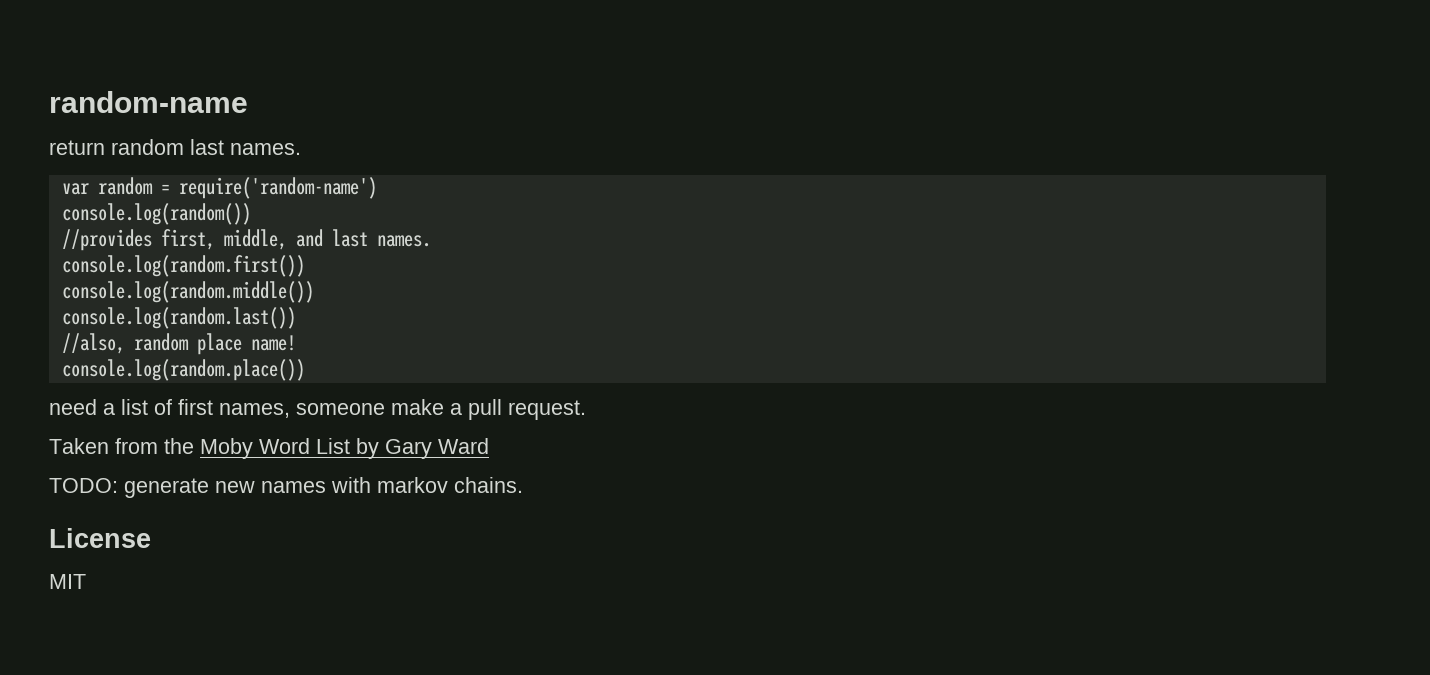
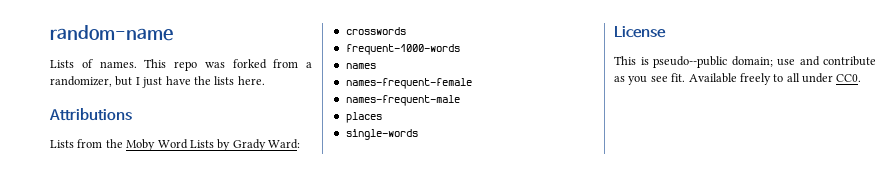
[49,139,301,155] [61,177,377,199] [61,203,251,225] [61,229,431,251] [61,255,305,277] [61,281,314,303] [61,307,296,329] [61,333,296,355] [61,359,305,381] [49,399,586,420] [49,438,489,459] [49,477,523,498] [49,528,151,548] [49,574,86,589] return random last names. // var random = require('random-name') // console.log(random()) // //provides first, middle, and last names. // console.log(random.first()) // console.log(random.middle()) // console.log(random.last()) // //also, random place name! // console.log(random.place()) // need a list of first names, someone make a pull request. // Taken from the Moby Word List by Gary Ward // TODO: generate new names with markov chains. // License // MIT -> [50,59,312,71] [50,76,265,88] [49,108,132,121] [50,139,300,151] [345,27,406,35] [345,44,460,55] [345,63,376,69] [345,78,472,89] [345,95,460,106] [345,112,382,123] [345,129,418,140] [614,26,666,38] [614,56,876,68] [614,73,862,85] Lists of names. This repo was forked from a randomizer, but I just have the lists here. // Attributions // Lists from the Moby Word Lists by Grady Ward: // crosswords // frequent-1000-words // names // names-frequent-female // names-frequent-male // places // single-words // License // This is pseudo--public domain; use and contribute as you see fit. Available freely to all under CC0.

